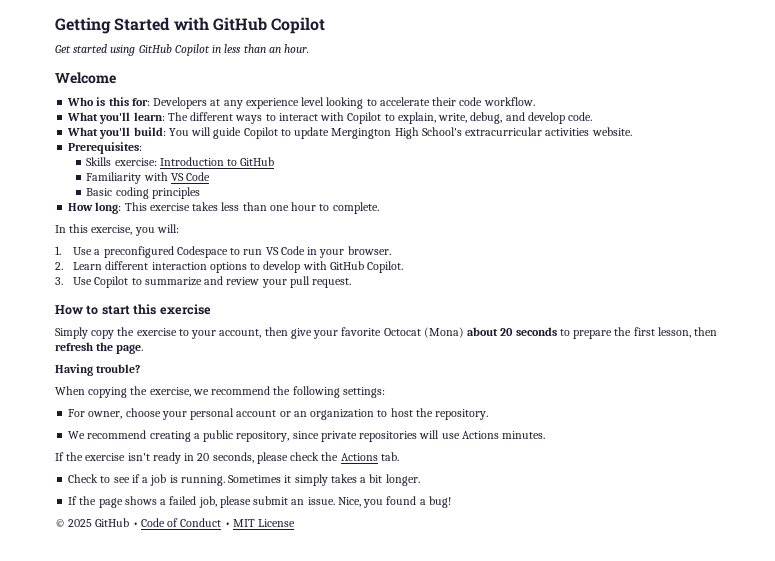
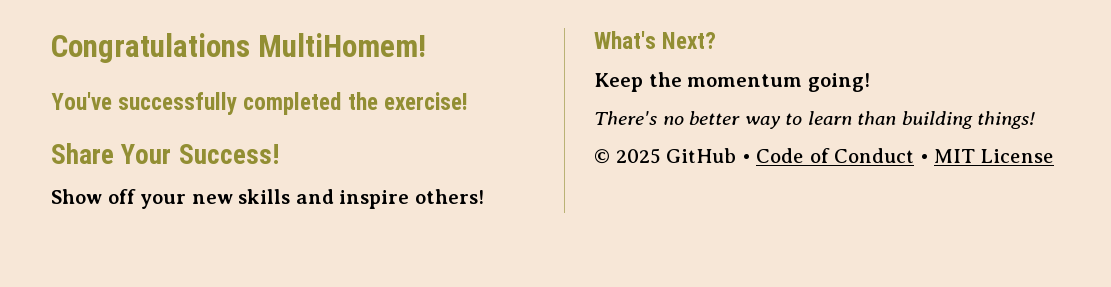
[55,17,326,34] [55,44,310,56] [55,72,116,84] [67,97,535,109] [67,112,593,124] [67,127,632,139] [68,142,143,154] [86,157,275,166] [86,172,211,184] [86,187,200,199] [68,202,379,214] [55,224,179,236] [55,246,391,258] [55,261,404,273] [55,276,352,288] [55,304,211,315] [55,327,718,339] [55,342,144,354] [55,364,141,376] [55,386,385,398] [68,408,489,420] [68,430,546,442] [55,452,399,464] [68,474,420,486] [68,496,451,508] Getting Started with GitHub Copilot // Get started using GitHub Copilot in less than an hour. // Welcome // Who is this for: Developers at any experience level looking to accelerate their code workflow. // What you'll learn: The different ways to interact with Copilot to explain, write, debug, and develop code. // What you'll build: You will guide Copilot to update Mergington High School's extracurricular activities website. // Prerequisites: // Skills exercise: Introduction to GitHub // Familiarity with VS Code // Basic coding principles // How long: This exercise takes less than one hour to complete. // In this exercise, you will: // 1. Use a preconfigured Codespace to run VS Code in your browser. // 2. Learn different interaction options to develop with GitHub Copilot. // 3. Use Copilot to summarize and review your pull request. // How to start this exercise // Simply copy the exercise to your account, then give your favorite Octocat (Mona) about 20 seconds to prepare the first lesson, then refresh the page. // Having trouble? // When copying the exercise, we recommend the following settings: // For owner, choose your personal account or an organization to host the repository. // We recommend creating a public repository, since private repositories will use Actions minutes. // If the exercise isn't ready in 20 seconds, please check the Actions tab. // Check to see if a job is running. Sometimes it simply takes a bit longer. // If the page shows a failed job, please submit an issue. Nice, you found a bug! -> [51,33,427,63] [51,92,468,115] [51,143,279,164] [51,189,484,209] [594,31,717,49] [594,72,870,92] [594,111,1036,129] Congratulations MultiHomem! // You've successfully completed the exercise! // Share Your Success! // Show off your new skills and inspire others! // What's Next? // Keep the momentum going! // There's no better way to learn than building things!

